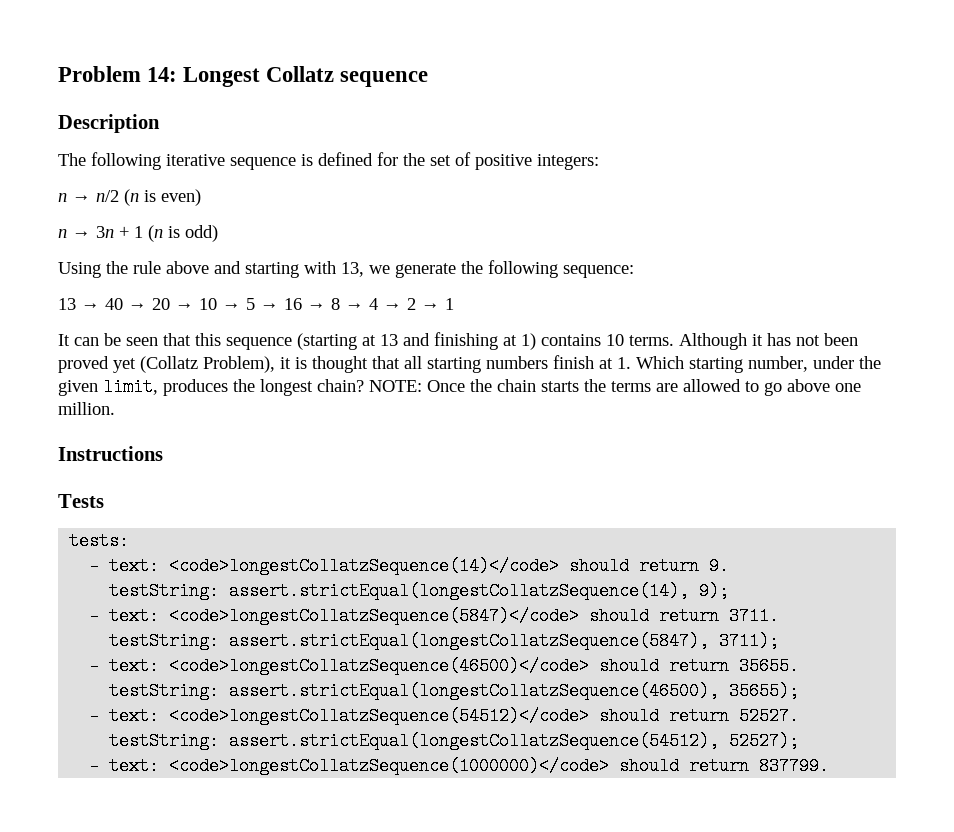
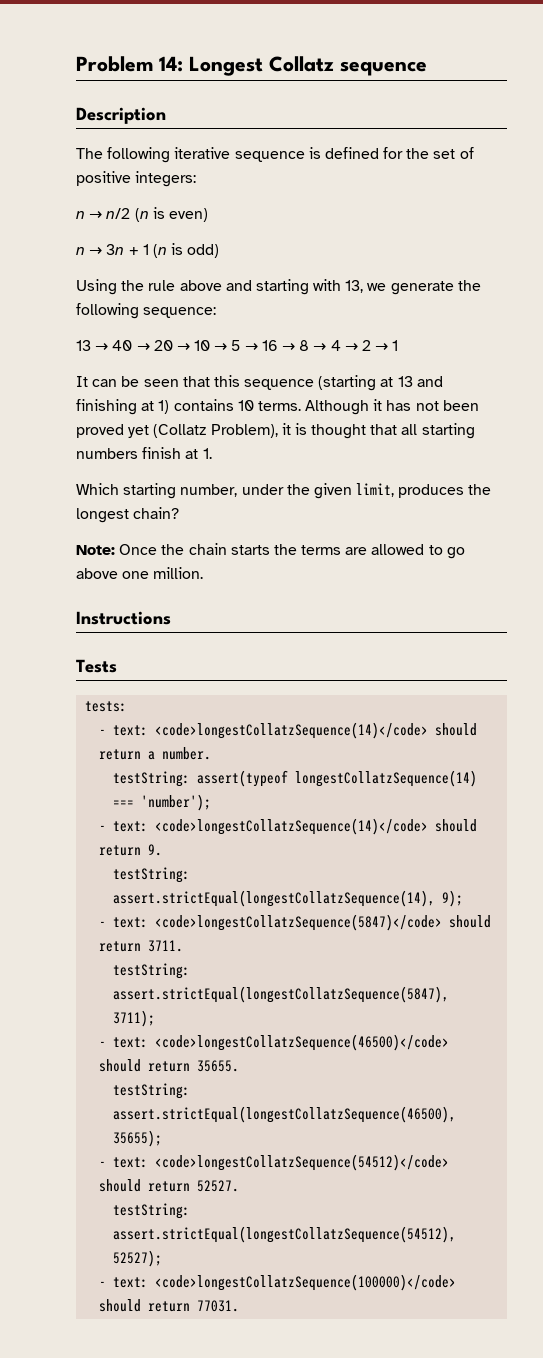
(631, 363) none -> (212, 453) //
[369,380,422,392] NOTE: -> [76,545,115,555] // Note:
(130, 541) none -> [99,722,478,739] [99,747,212,760] [113,770,478,787] [113,794,212,811] // - text: <code>longestCollatzSequence(14)</code> should return a number. // testString: assert(typeof longestCollatzSequence(14) === 'number');
[169,757,830,775] <code>longestCollatzSequence(1000000)</code> should return 837799. -> [155,1274,457,1291] [99,1299,240,1312] <code>longestCollatzSequence(100000)</code> should return 77031.

